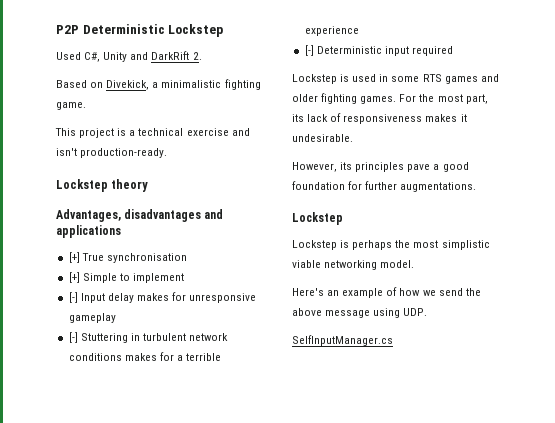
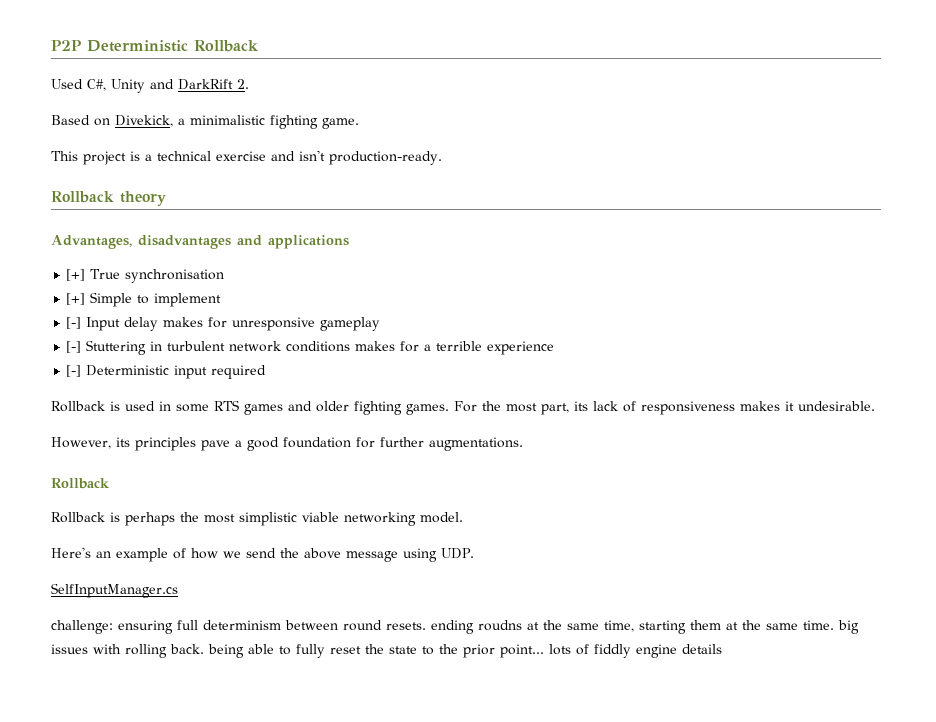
[168,24,224,37] Lockstep -> [194,40,258,52] Rollback
[56,179,108,192] Lockstep -> [51,191,114,203] Rollback
[292,74,337,84] Lockstep -> [51,401,105,412] Rollback
[292,212,343,225] [292,240,337,250] Lockstep // Lockstep -> [51,478,110,489] [51,512,105,523] Rollback // Rollback
(393, 340) none -> [51,620,859,634] [51,644,722,658] // challenge: ensuring full determinism between round resets. ending roudns at the same time, starting them at the same time. big issues with rolling back. being able to fully reset the state to the prior point... lots of fiddly engine details

